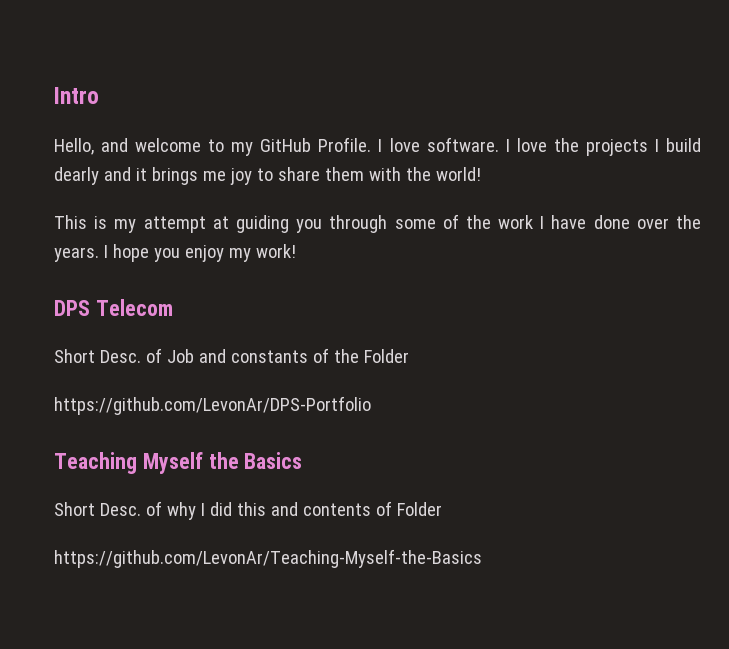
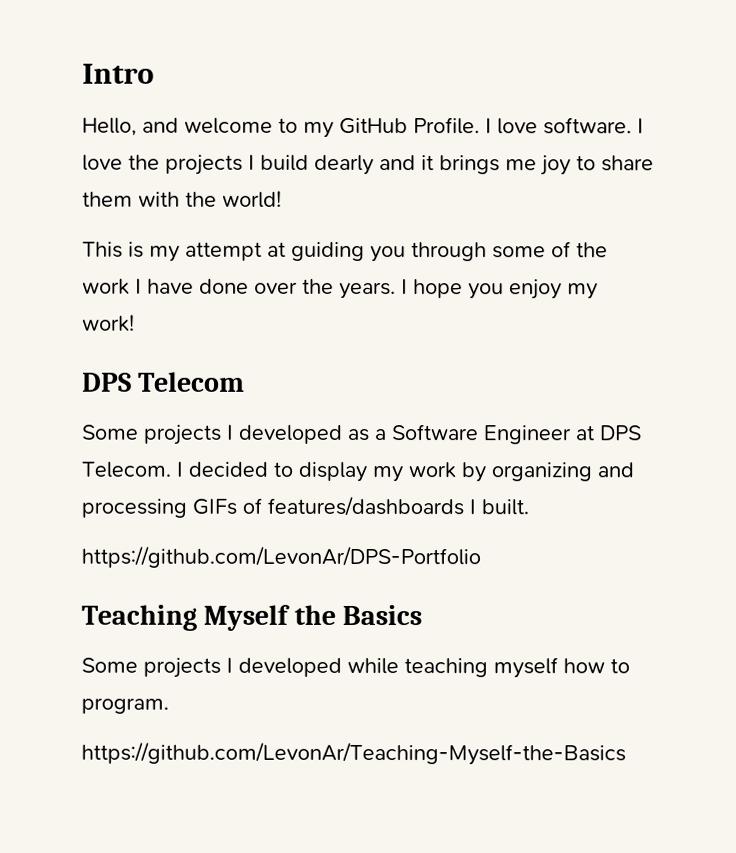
[54,348,409,363] Short Desc. of Job and constants of the Folder -> [81,424,642,445] [81,461,634,483] [81,495,529,518] Some projects I developed as a Software Engineer at DPS Telecom. I decided to display my work by organizing and processing GIFs of features/dashboards I built.
[54,501,442,520] Short Desc. of why I did this and contents of Folder -> [81,657,630,679] [81,697,169,714] Some projects I developed while teaching myself how to program.

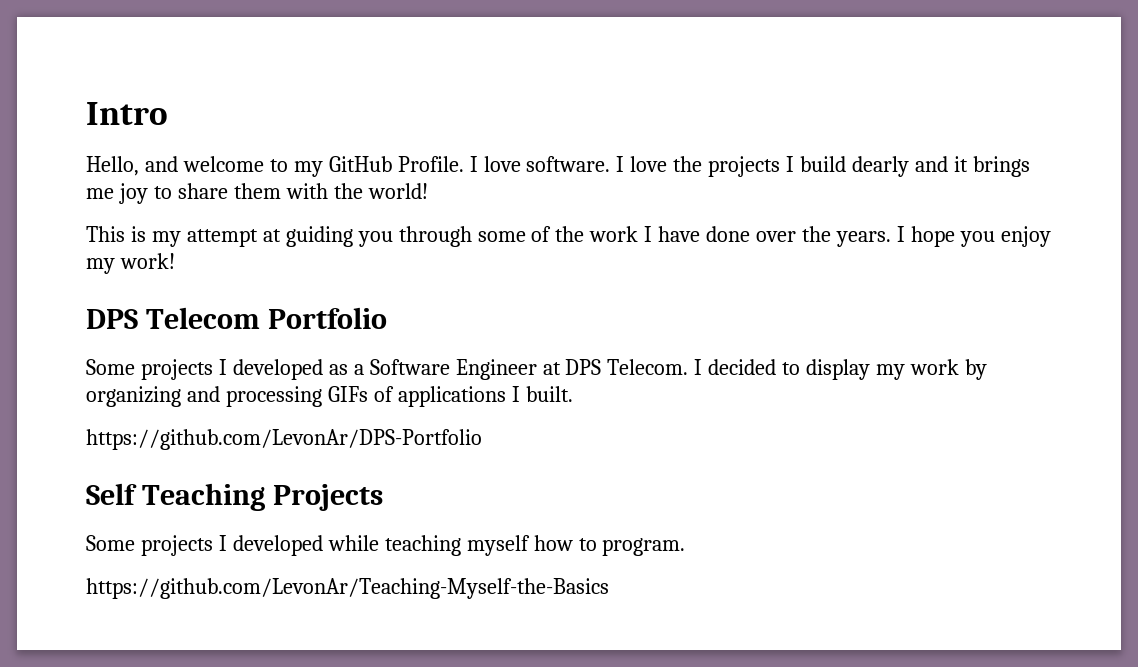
(246, 381) none -> [267,307,387,329] Portfolio
[267,495,464,517] features/dashboards -> [397,386,506,407] applications
[81,604,423,631] Teaching Myself the Basics -> [86,483,383,511] Self Teaching Projects

